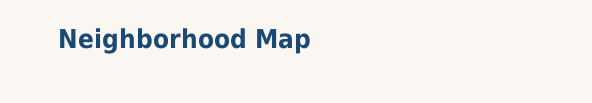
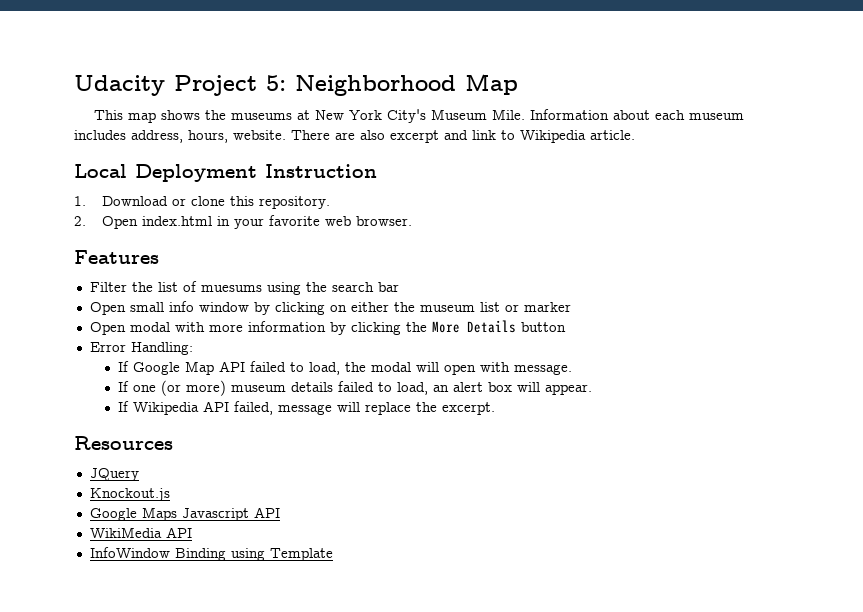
(58, 41) none -> [74,75,286,96] Udacity Project 5:
(311, 41) none -> [94,109,745,123] [74,130,635,143] [74,164,377,182] [74,196,331,209] [74,215,413,229] [74,250,159,264] [89,281,399,295] [89,301,571,315] [89,320,566,335] [89,342,193,355] [118,361,573,375] [118,380,593,396] [118,401,496,415] [74,436,173,450] [89,468,139,481] [89,488,170,501] [89,507,280,521] [89,527,192,538] [89,547,333,561] // This map shows the museums at New York City's Museum Mile. Information about each museum includes address, hours, website. There are also excerpt and link to Wikipedia article. // Local Deployment Instruction // 1. Download or clone this repository. // 2. Open index.html in your favorite web browser. // Features // Filter the list of muesums using the search bar // Open small info window by clicking on either the museum list or marker // Open modal with more information by clicking the More Details button // Error Handling: // If Google Map API failed to load, the modal will open with message. // If one (or more) museum details failed to load, an alert box will appear. // If Wikipedia API failed, message will replace the excerpt. // Resources // JQuery // Knockout.js // Google Maps Javascript API // WikiMedia API // InfoWindow Binding using Template

